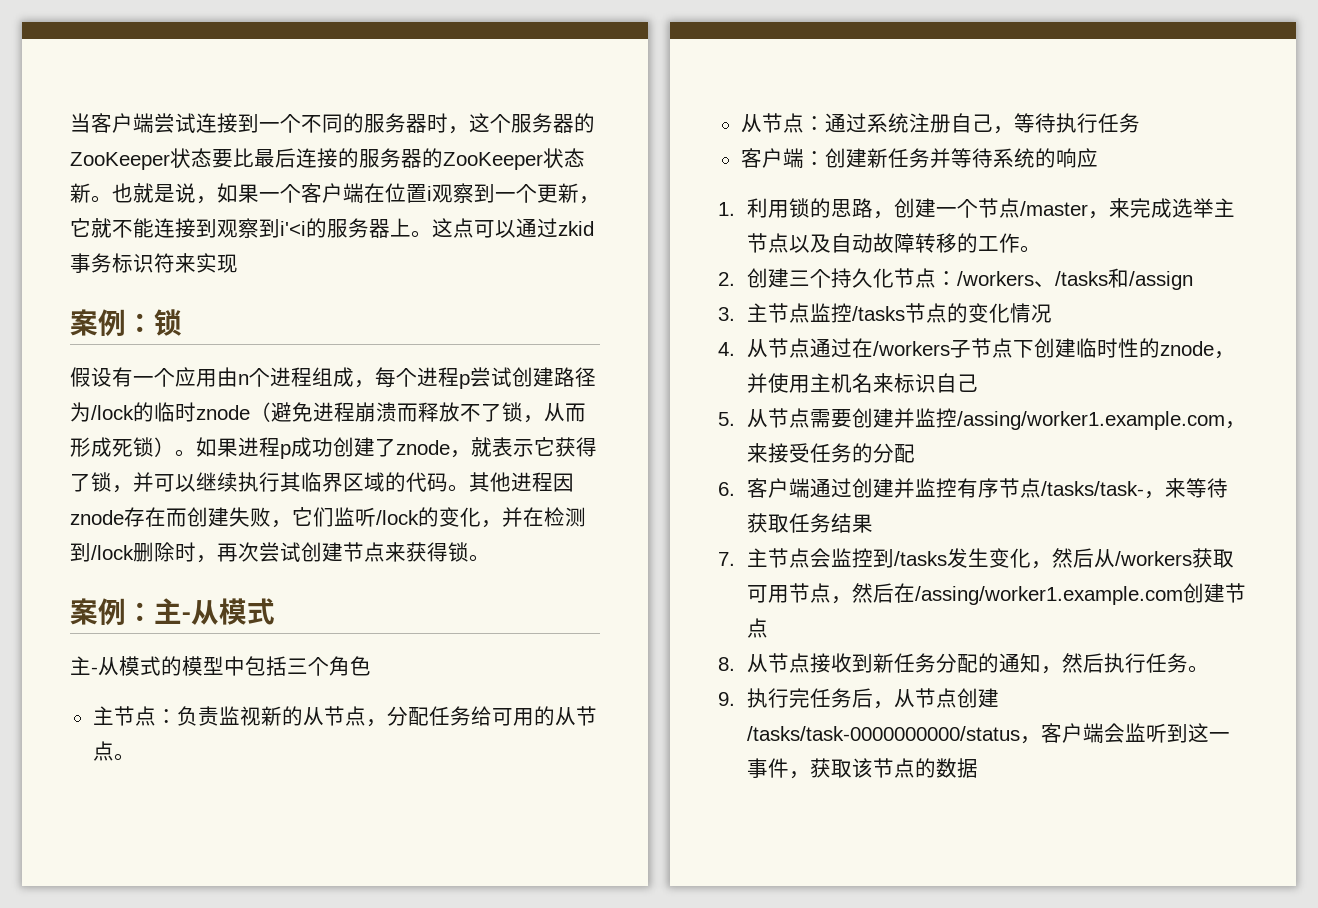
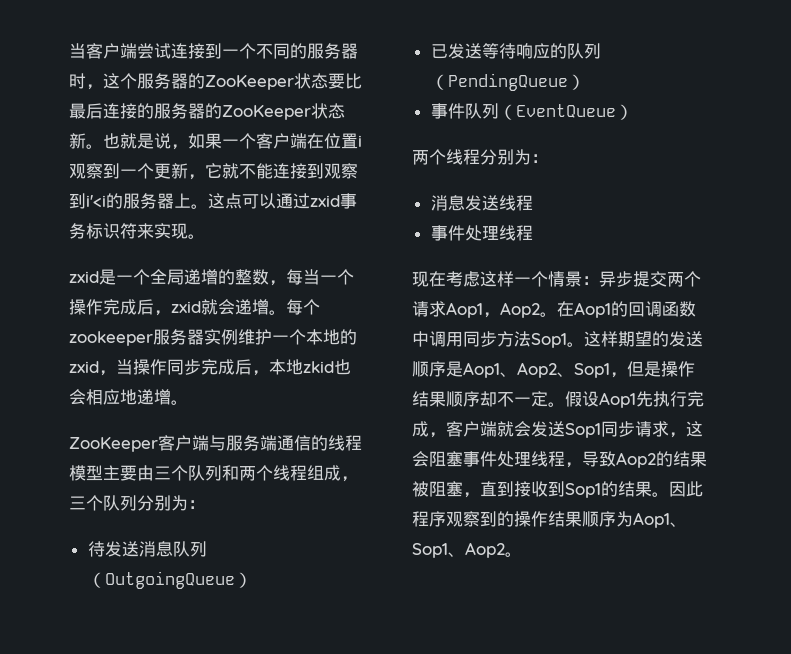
[558,221,594,236] zkid -> [310,195,340,207] zxid
[70,309,182,336] [70,367,596,389] [70,402,586,423] [70,437,597,459] [70,472,574,493] [70,507,586,528] [70,542,490,563] [70,598,275,625] [70,656,371,676] [92,706,597,727] [92,741,135,761] [740,113,1140,134] [740,148,1098,168] [718,198,1236,219] [747,233,1042,253] [718,268,1194,290] [718,303,1053,323] [718,338,1236,359] [747,373,979,393] [718,408,1247,430] [747,443,916,463] [718,478,1229,499] [747,513,874,533] [718,548,1235,569] [747,583,1247,605] [747,618,769,638] [718,653,1210,674] [718,688,1000,709] [747,723,1231,744] [747,758,979,779] // 案例：锁 // 假设有一个应用由n个进程组成，每个进程p尝试创建路径为/lock的临时znode（避免进程崩溃而释放不了锁，从而形成死锁）。如果进程p成功创建了znode，就表示它获得了锁，并可以继续执行其临界区域的代码。其他进程因znode存在而创建失败，它们监听/lock的变化，并在检测到/lock删除时，再次尝试创建节点来获得锁。 // 案例：主-从模式 // 主-从模式的模型中包括三个角色 // 主节点：负责监视新的从节点，分配任务给可用的从节点。 // 从节点：通过系统注册自己，等待执行任务 // 客户端：创建新任务并等待系统的响应 // 1.利用锁的思路，创建一个节点/master，来完成选举主节点以及自动故障转移的工作。 // 2.创建三个持久化节点：/workers、/tasks和/assign // 3.主节点监控/tasks节点的变化情况 // 4.从节点通过在/workers子节点下创建临时性的znode，并使用主机名来标识自己 // 5.从节点需要创建并监控/assing/worker1.example.com，来接受任务的分配 // 6.客户端通过创建并监控有序节点/tasks/task-，来等待获取任务结果 // 7.主节点会监控到/tasks发生变化，然后从/workers获取可用节点，然后在/assing/worker1.example.com创建节点 // 8.从节点接收到新任务分配的通知，然后执行任务。 // 9.执行完任务后，从节点创建/tasks/task-0000000000/status，客户端会监听到这一事件，获取该节点的数据 -> [188,234,205,239] [69,269,354,286] [69,299,320,316] [69,329,357,346] [69,359,351,376] [69,389,188,405] [69,435,362,452] [69,465,358,482] [69,495,205,511] [87,541,207,557] [87,571,252,589] [430,43,601,59] [430,73,585,91] [430,103,633,120] [412,149,548,165] [430,195,533,211] [430,225,533,241] [412,271,701,287] [412,301,696,318] [412,331,703,348] [412,361,695,378] [412,391,704,408] [412,421,703,438] [412,451,707,468] [412,481,703,498] [412,511,687,528] [412,542,522,558] 。 // zxid是一个全局递增的整数，每当一个操作完成后，zxid就会递增。每个zookeeper服务器实例维护一个本地的zxid，当操作同步完成后，本地zkid也会相应地递增。 // ZooKeeper客户端与服务端通信的线程模型主要由三个队列和两个线程组成，三个队列分别为： // 待发送消息队列（OutgoingQueue） // 已发送等待响应的队列（PendingQueue） // 事件队列（EventQueue） // 两个线程分别为： // 消息发送线程 // 事件处理线程 // 现在考虑这样一个情景：异步提交两个请求Aop1，Aop2。在Aop1的回调函数中调用同步方法Sop1。这样期望的发送顺序是Aop1、Aop2、Sop1，但是操作结果顺序却不一定。假设Aop1先执行完成，客户端就会发送Sop1同步请求，这会阻塞事件处理线程，导致Aop2的结果被阻塞，直到接收到Sop1的结果。因此程序观察到的操作结果顺序为Aop1、Sop1、Aop2。

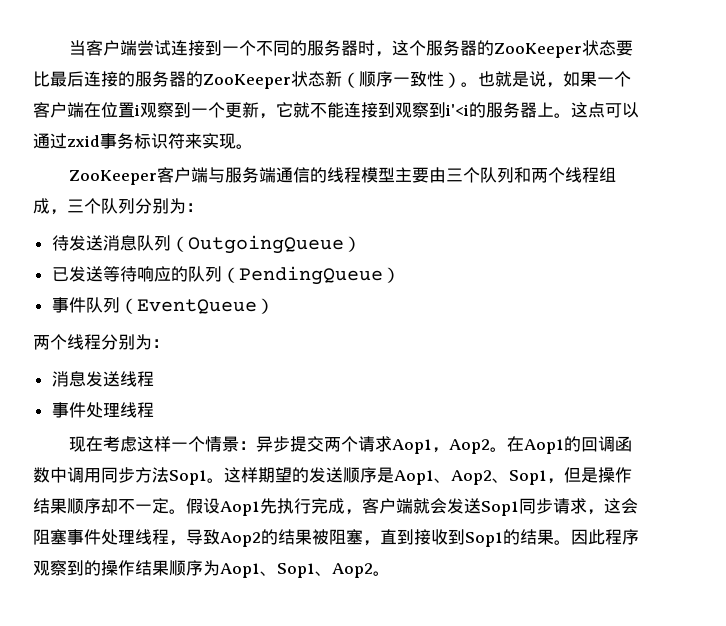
(86, 141) none -> [342,71,461,88] （顺序一致性）
[69,269,354,286] [69,299,320,316] [69,329,357,346] [69,359,351,376] [69,389,188,405] // zxid是一个全局递增的整数，每当一个操作完成后，zxid就会递增。每个zookeeper服务器实例维护一个本地的zxid，当操作同步完成后，本地zkid也会相应地递增。 -> (253, 146) none

